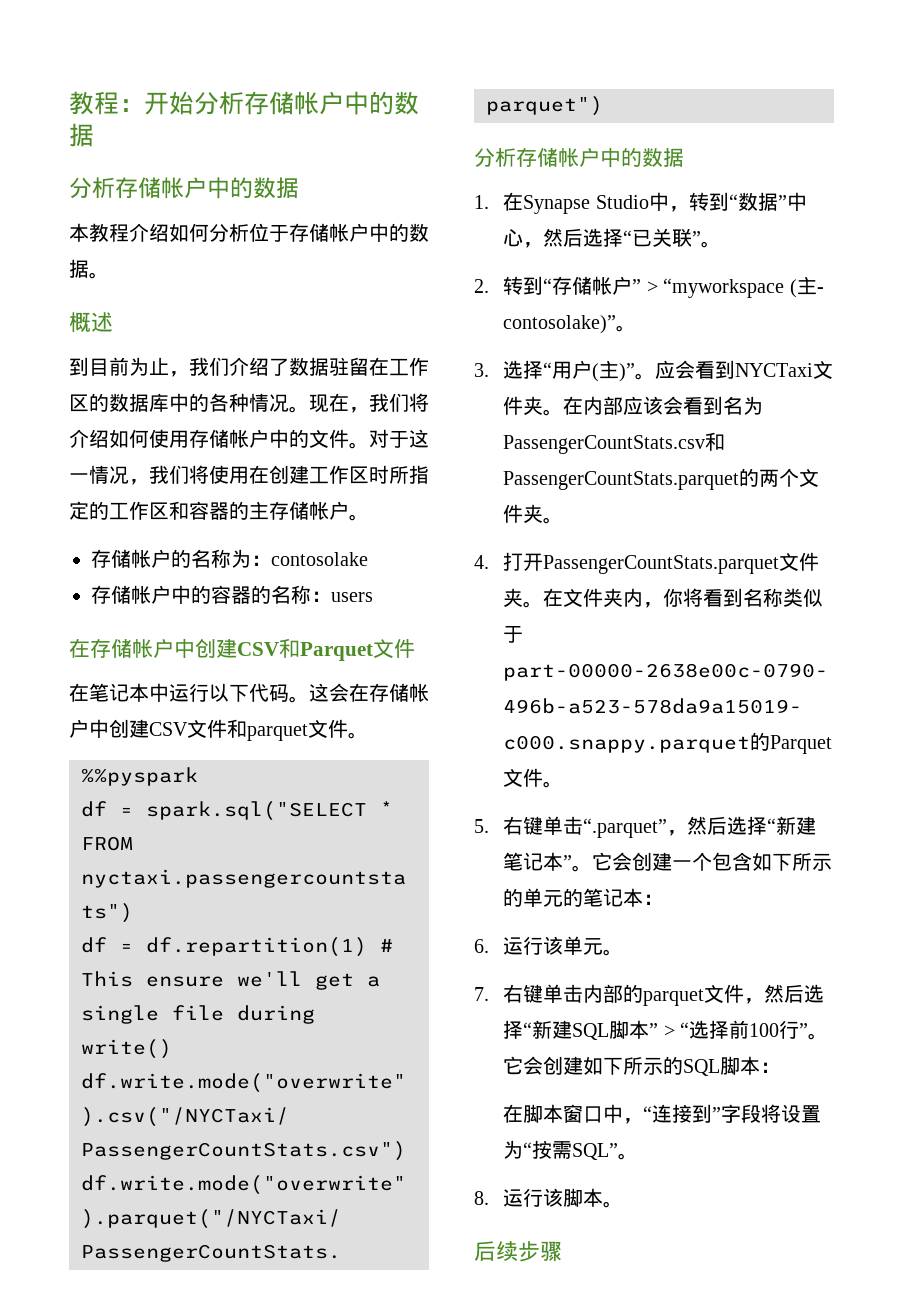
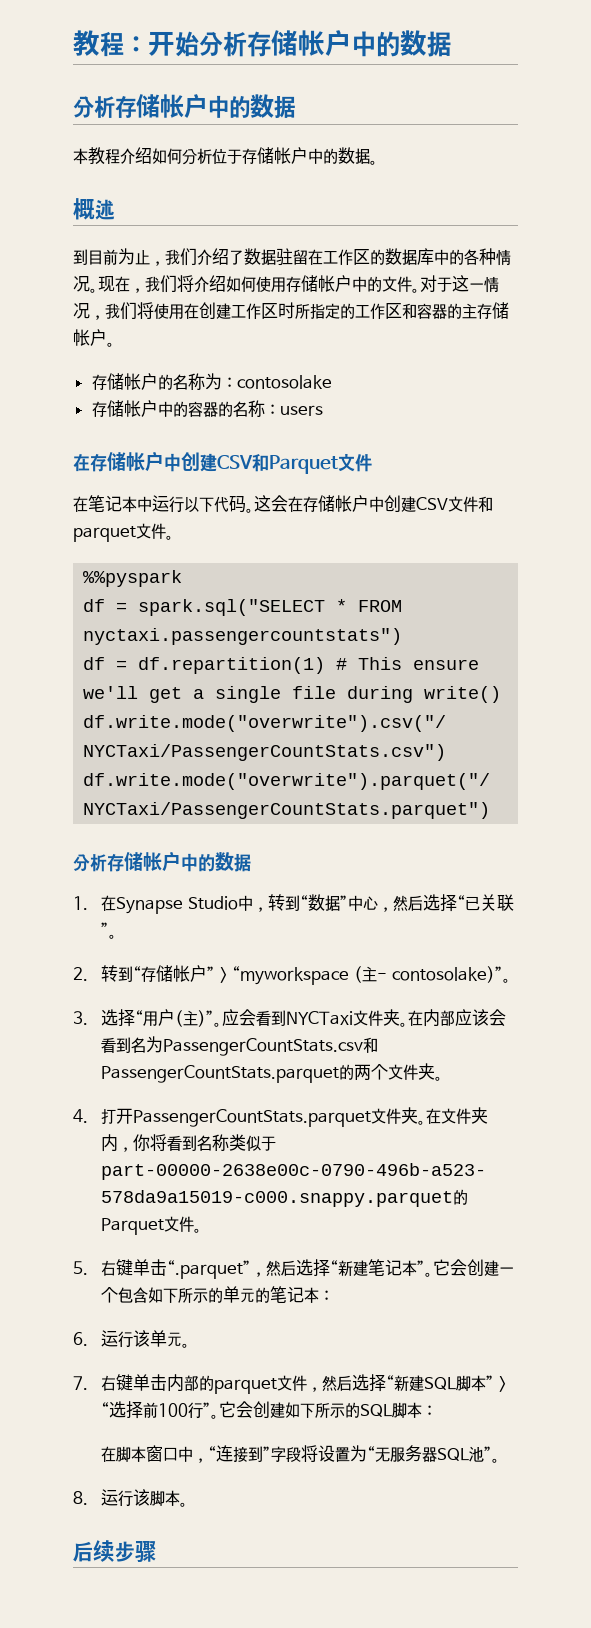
[532,1140,619,1160] 按需SQL” -> [375,1445,493,1462] 无服务器SQL池”

